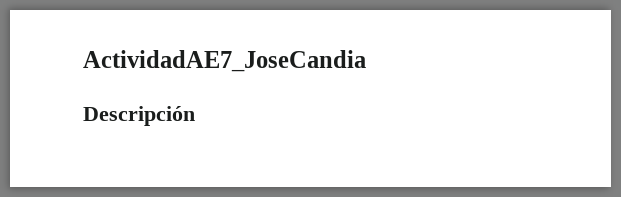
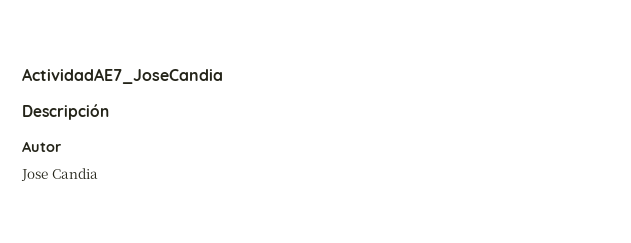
(195, 116) none -> [22,141,61,152] [21,168,98,181] // Autor // Jose Candia

